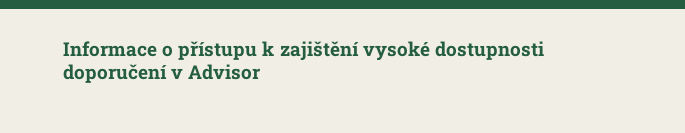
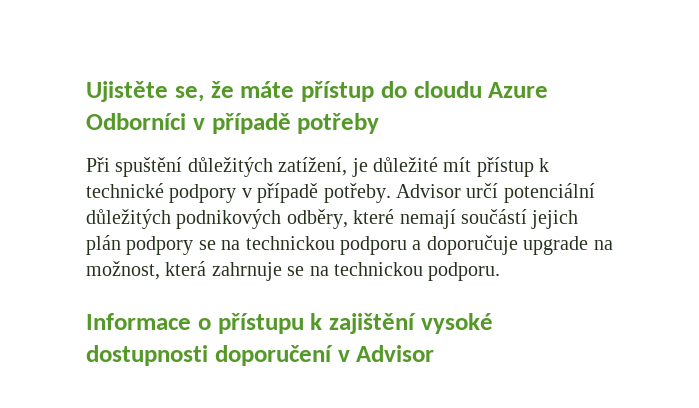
(63, 49) none -> [86,81,549,102] [86,113,380,134] [86,157,550,177] [86,183,595,203] [86,209,579,229] [86,235,613,255] [86,261,501,281] Ujistěte se, že máte přístup do cloudu Azure Odborníci v případě potřeby // Při spuštění důležitých zatížení, je důležité mít přístup k technické podpory v případě potřeby. Advisor určí potenciální důležitých podnikových odběry, které nemají součástí jejich plán podpory se na technickou podporu a doporučuje upgrade na možnost, která zahrnuje se na technickou podporu. //

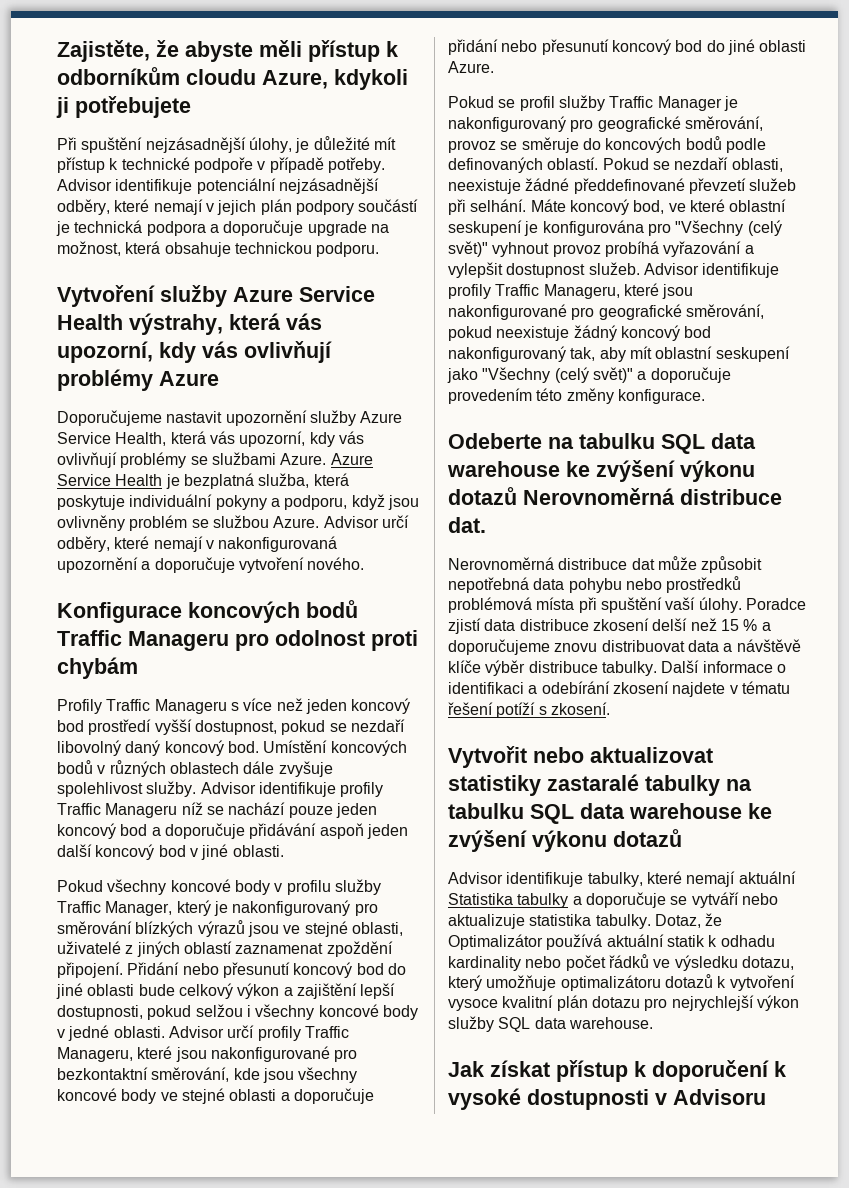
[86,81,549,102] [86,113,380,134] Ujistěte se, že máte přístup do cloudu Azure Odborníci v případě potřeby -> [57,40,398,62] [57,67,408,90] [56,96,191,118] Zajistěte, že abyste měli přístup k odborníkům cloudu Azure, kdykoli ji potřebujete
[187,157,348,177] důležitých zatížení, -> [145,137,292,153] nejzásadnější úlohy,
[169,184,237,203] podpory -> [193,157,253,173] podpoře
[466,183,595,203] [86,209,527,229] určí potenciální důležitých podnikových odběry, které nemají součástí -> [115,178,379,194] [57,199,214,215] identifikuje potenciální nejzásadnější odběry, které nemají v
[198,236,407,255] se na technickou podporu -> [358,199,419,212] [56,220,206,236] součástí je technická podpora
[211,262,329,281] zahrnuje se na -> [164,242,231,257] obsahuje
[86,313,493,334] [86,345,435,366] Informace o přístupu k zajištění vysoké dostupnosti doporučení v Advisor -> [57,285,375,307] [57,313,322,335] [57,341,332,363] [57,369,219,391] [57,410,403,426] [57,431,364,447] [57,452,373,468] [57,473,349,489] [57,494,419,510] [57,515,409,531] [57,536,338,552] [57,557,365,573] [57,600,358,623] [57,630,418,651] [57,657,138,679] [57,698,411,714] [57,719,405,735] [57,740,407,756] [57,760,333,777] [57,781,384,797] [57,802,377,818] [57,823,408,839] [57,844,284,860] [57,879,381,895] [57,900,378,916] [57,920,403,937] [57,941,393,957] [57,962,406,978] [56,983,396,999] [57,1004,418,1020] [57,1025,349,1041] [57,1046,358,1062] [57,1067,358,1083] [57,1088,374,1104] [448,39,807,55] [448,61,494,73] [448,95,738,111] [448,116,763,132] [448,136,766,153] [448,157,783,173] [448,178,797,194] [448,199,787,215] [448,220,782,236] [448,241,754,257] [448,262,780,278] [448,283,694,299] [448,304,764,320] [448,325,712,341] [448,346,790,362] [447,367,731,383] [448,388,705,404] [448,433,756,454] [447,460,755,482] [448,487,782,505] [448,517,486,533] [448,556,763,573] [448,576,742,593] [448,597,806,613] [448,618,771,634] [448,639,801,655] [448,660,786,676] [448,681,790,697] [448,702,610,718] [448,746,713,768] [448,774,752,796] [448,803,772,824] [448,829,682,852] [448,871,796,887] [448,892,778,908] [448,913,723,929] [448,934,775,950] [448,954,794,971] [448,974,795,991] [448,995,799,1011] [448,1016,653,1032] [448,1060,786,1082] [448,1088,766,1110] Vytvoření služby Azure Service Health výstrahy, která vás upozorní, kdy vás ovlivňují problémy Azure // Doporučujeme nastavit upozornění služby Azure Service Health, která vás upozorní, kdy vás ovlivňují problémy se službami Azure. Azure Service Health je bezplatná služba, která poskytuje individuální pokyny a podporu, když jsou ovlivněny problém se službou Azure. Advisor určí odběry, které nemají v nakonfigurovaná upozornění a doporučuje vytvoření nového. // Konfigurace koncových bodů Traffic Manageru pro odolnost proti chybám // Profily Traffic Manageru s více než jeden koncový bod prostředí vyšší dostupnost, pokud se nezdaří libovolný daný koncový bod. Umístění koncových bodů v různých oblastech dále zvyšuje spolehlivost služby. Advisor identifikuje profily Traffic Manageru níž se nachází pouze jeden koncový bod a doporučuje přidávání aspoň jeden další koncový bod v jiné oblasti. // Pokud všechny koncové body v profilu služby Traffic Manager, který je nakonfigurovaný pro směrování blízkých výrazů jsou ve stejné oblasti, uživatelé z jiných oblastí zaznamenat zpoždění připojení. Přidání nebo přesunutí koncový bod do jiné oblasti bude celkový výkon a zajištění lepší dostupnosti, pokud selžou i všechny koncové body v jedné oblasti. Advisor určí profily Traffic Manageru, které jsou nakonfigurované pro bezkontaktní směrování, kde jsou všechny koncové body ve stejné oblasti a doporučuje přidání nebo přesunutí koncový bod do jiné oblasti Azure. // Pokud se profil služby Traffic Manager je nakonfigurovaný pro geografické směrování, provoz se směruje do koncových bodů podle definovaných oblastí. Pokud se nezdaří oblasti, neexistuje žádné předdefinované převzetí služeb při selhání. Máte koncový bod, ve které oblastní seskupení je konfigurována pro "Všechny (celý svět)" vyhnout provoz probíhá vyřazování a vylepšit dostupnost služeb. Advisor identifikuje profily Traffic Manageru, které jsou nakonfigurované pro geografické směrování, pokud neexistuje žádný koncový bod nakonfigurovaný tak, aby mít oblastní seskupení jako "Všechny (celý svět)" a doporučuje provedením této změny konfigurace. // Odeberte na tabulku SQL data warehouse ke zvýšení výkonu dotazů Nerovnoměrná distribuce dat. // Nerovnoměrná distribuce dat může způsobit nepotřebná data pohybu nebo prostředků problémová místa při spuštění vaší úlohy. Poradce zjistí data distribuce zkosení delší než 15 % a doporučujeme znovu distribuovat data a návštěvě klíče výběr distribuce tabulky. Další informace o identifikaci a odebírání zkosení najdete v tématu řešení potíží s zkosení. // Vytvořit nebo aktualizovat statistiky zastaralé tabulky na tabulku SQL data warehouse ke zvýšení výkonu dotazů // Advisor identifikuje tabulky, které nemají aktuální Statistika tabulky a doporučuje se vytváří nebo aktualizuje statistika tabulky. Dotaz, že Optimalizátor používá aktuální statik k odhadu kardinality nebo počet řádků ve výsledku dotazu, který umožňuje optimalizátoru dotazů k vytvoření vysoce kvalitní plán dotazu pro nejrychlejší výkon služby SQL data warehouse. // Jak získat přístup k doporučení k vysoké dostupnosti v Advisoru

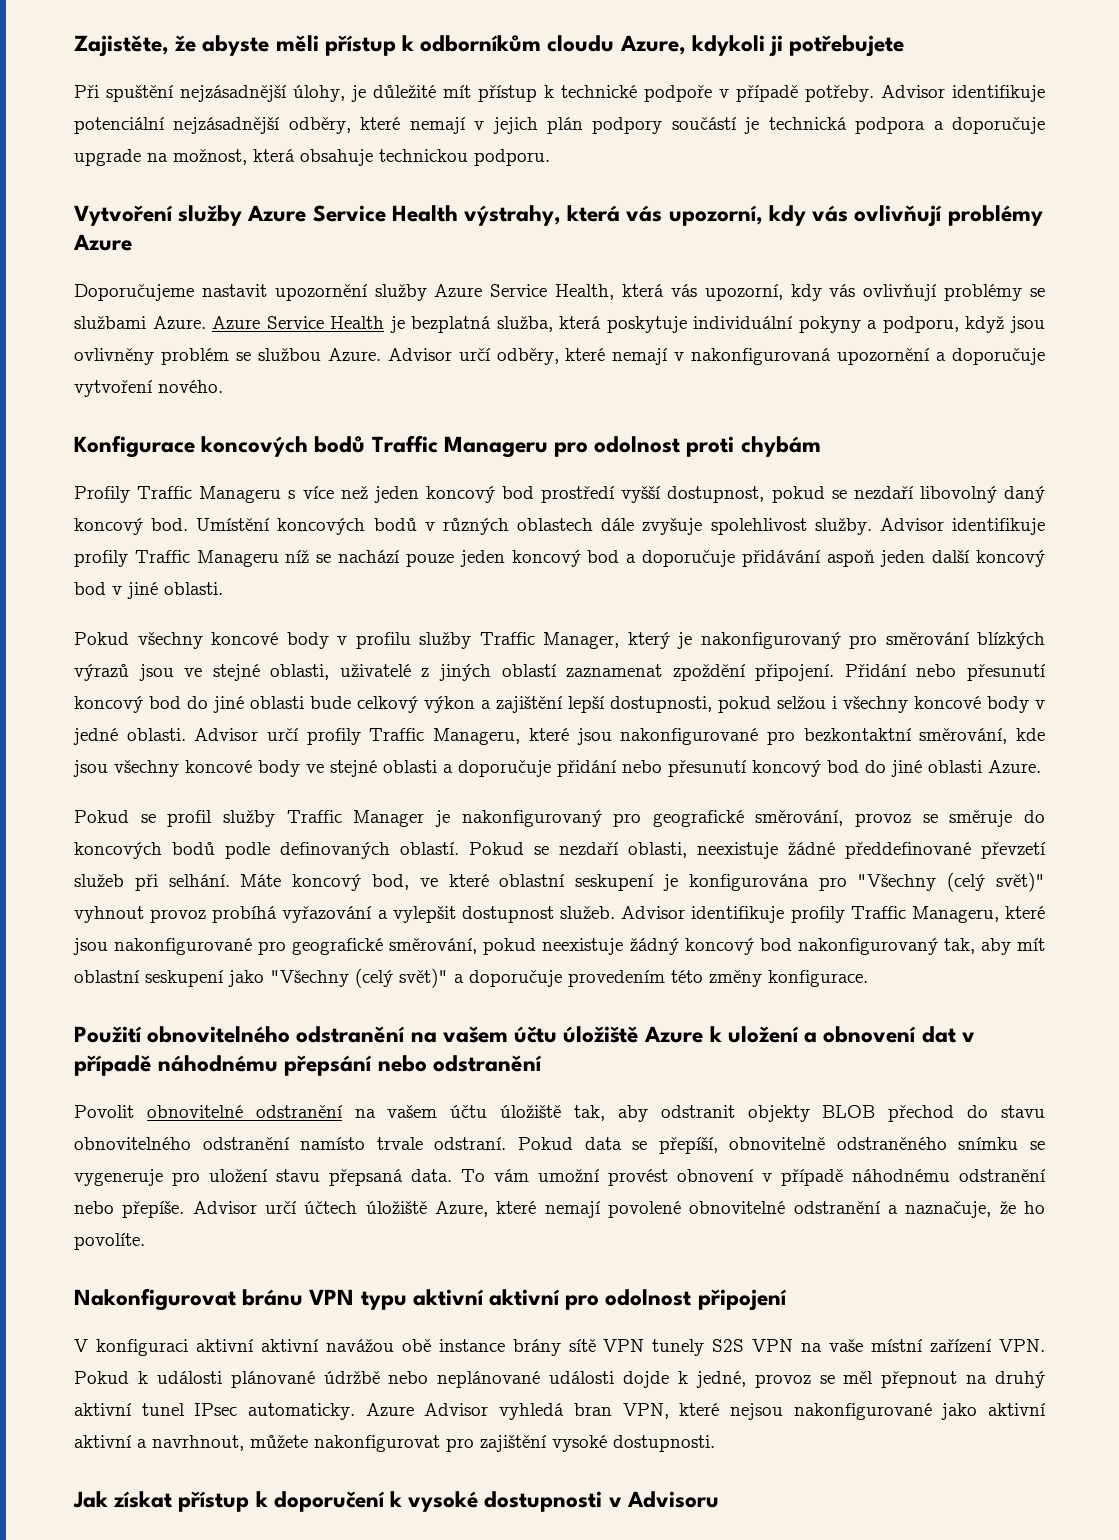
[448,433,756,454] [447,460,755,482] [448,487,782,505] [448,517,486,533] [448,556,763,573] [448,576,742,593] [448,597,806,613] [448,618,771,634] [448,639,801,655] [448,660,786,676] [448,681,790,697] [448,702,610,718] [448,746,713,768] [448,774,752,796] [448,803,772,824] [448,829,682,852] [448,871,796,887] [448,892,778,908] [448,913,723,929] [448,934,775,950] [448,954,794,971] [448,974,795,991] [448,995,799,1011] [448,1016,653,1032] Odeberte na tabulku SQL data warehouse ke zvýšení výkonu dotazů Nerovnoměrná distribuce dat. // Nerovnoměrná distribuce dat může způsobit nepotřebná data pohybu nebo prostředků problémová místa při spuštění vaší úlohy. Poradce zjistí data distribuce zkosení delší než 15 % a doporučujeme znovu distribuovat data a návštěvě klíče výběr distribuce tabulky. Další informace o identifikaci a odebírání zkosení najdete v tématu řešení potíží s zkosení. // Vytvořit nebo aktualizovat statistiky zastaralé tabulky na tabulku SQL data warehouse ke zvýšení výkonu dotazů // Advisor identifikuje tabulky, které nemají aktuální Statistika tabulky a doporučuje se vytváří nebo aktualizuje statistika tabulky. Dotaz, že Optimalizátor používá aktuální statik k odhadu kardinality nebo počet řádků ve výsledku dotazu, který umožňuje optimalizátoru dotazů k vytvoření vysoce kvalitní plán dotazu pro nejrychlejší výkon služby SQL data warehouse. -> [74,1026,975,1043] [74,1055,542,1076] [74,1105,1045,1122] [74,1137,1046,1154] [74,1169,1046,1186] [74,1201,1046,1218] [74,1233,145,1250] [74,1288,787,1311] [74,1339,1046,1356] [74,1371,1045,1388] [74,1403,1047,1420] [74,1435,715,1452] Použití obnovitelného odstranění na vašem účtu úložiště Azure k uložení a obnovení dat v případě náhodnému přepsání nebo odstranění // Povolit obnovitelné odstranění na vašem účtu úložiště tak, aby odstranit objekty BLOB přechod do stavu obnovitelného odstranění namísto trvale odstraní. Pokud data se přepíší, obnovitelně odstraněného snímku se vygeneruje pro uložení stavu přepsaná data. To vám umožní provést obnovení v případě náhodnému odstranění nebo přepíše. Advisor určí účtech úložiště Azure, které nemají povolené obnovitelné odstranění a naznačuje, že ho povolíte. // Nakonfigurovat bránu VPN typu aktivní aktivní pro odolnost připojení // V konfiguraci aktivní aktivní navážou obě instance brány sítě VPN tunely S2S VPN na vaše místní zařízení VPN. Pokud k události plánované údržbě nebo neplánované události dojde k jedné, provoz se měl přepnout na druhý aktivní tunel IPsec automaticky. Azure Advisor vyhledá bran VPN, které nejsou nakonfigurované jako aktivní aktivní a navrhnout, můžete nakonfigurovat pro zajištění vysoké dostupnosti.

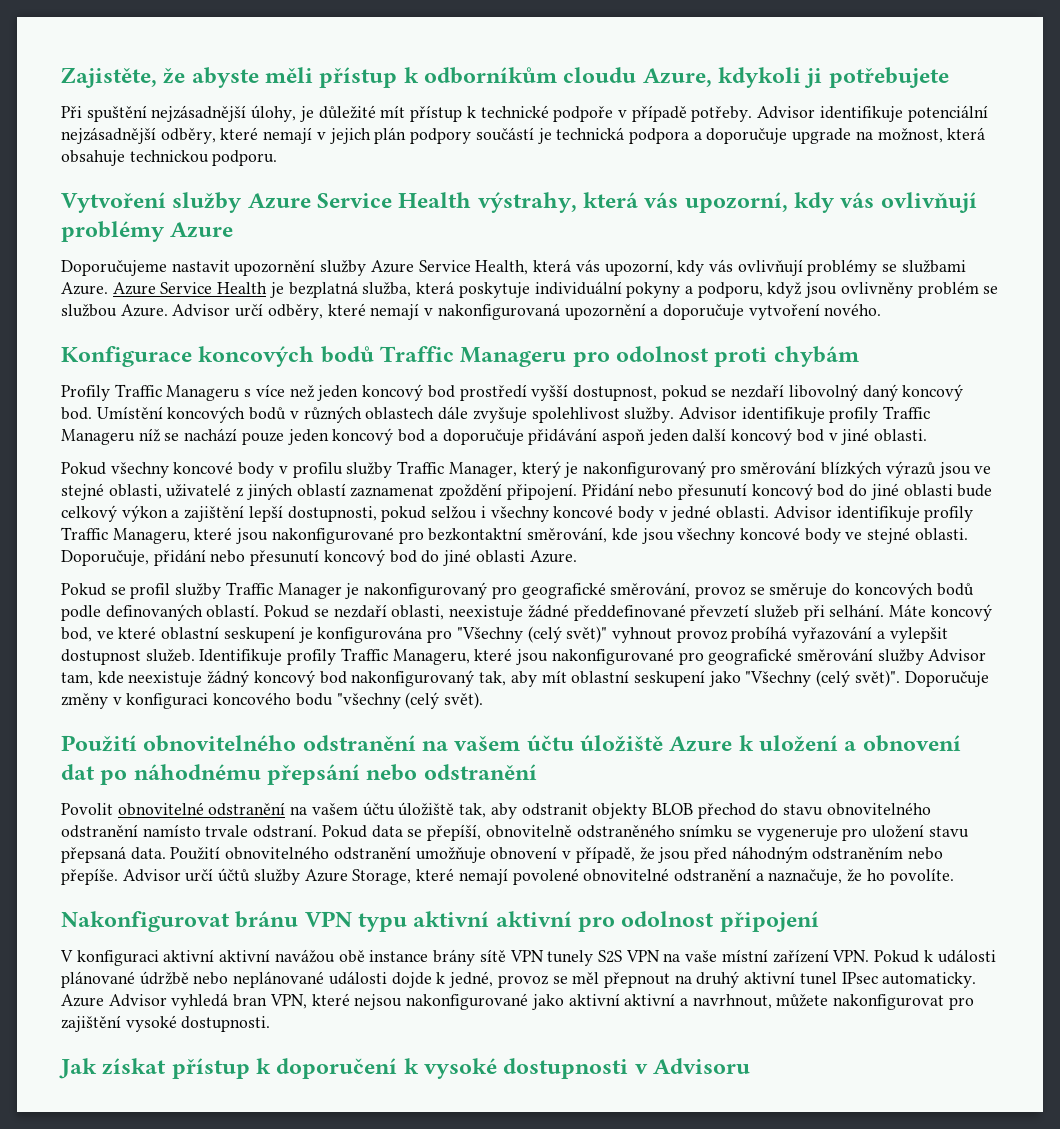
[267,728,300,741] určí -> [836,506,920,522] identifikuje
[383,760,551,777] oblasti a doporučuje -> [914,528,968,541] [61,550,149,566] oblasti. Doporučuje,
[621,906,785,923] Advisor identifikuje -> [199,649,283,665] Identifikuje
[389,938,537,955] směrování, pokud -> [796,648,987,665] [61,671,124,686] směrování služby Advisor tam, kde
[399,968,868,988] svět)" a doporučuje provedením této změny konfigurace. -> [854,670,989,687] [61,692,484,709] svět)". Doporučuje změny v konfiguraci koncového bodu "všechny (celý svět).
[961,1032,975,1042] [74,1055,152,1076] v případě -> [100,770,128,785] po
[461,1169,1046,1186] [74,1201,488,1218] To vám umožní provést obnovení v případě náhodnému odstranění nebo přepíše. Advisor určí účtech úložiště Azure, -> [170,846,944,863] [61,868,412,885] Použití obnovitelného odstranění umožňuje obnovení v případě, že jsou před náhodným odstraněním nebo přepíše. Advisor určí účtů služby Azure Storage,

